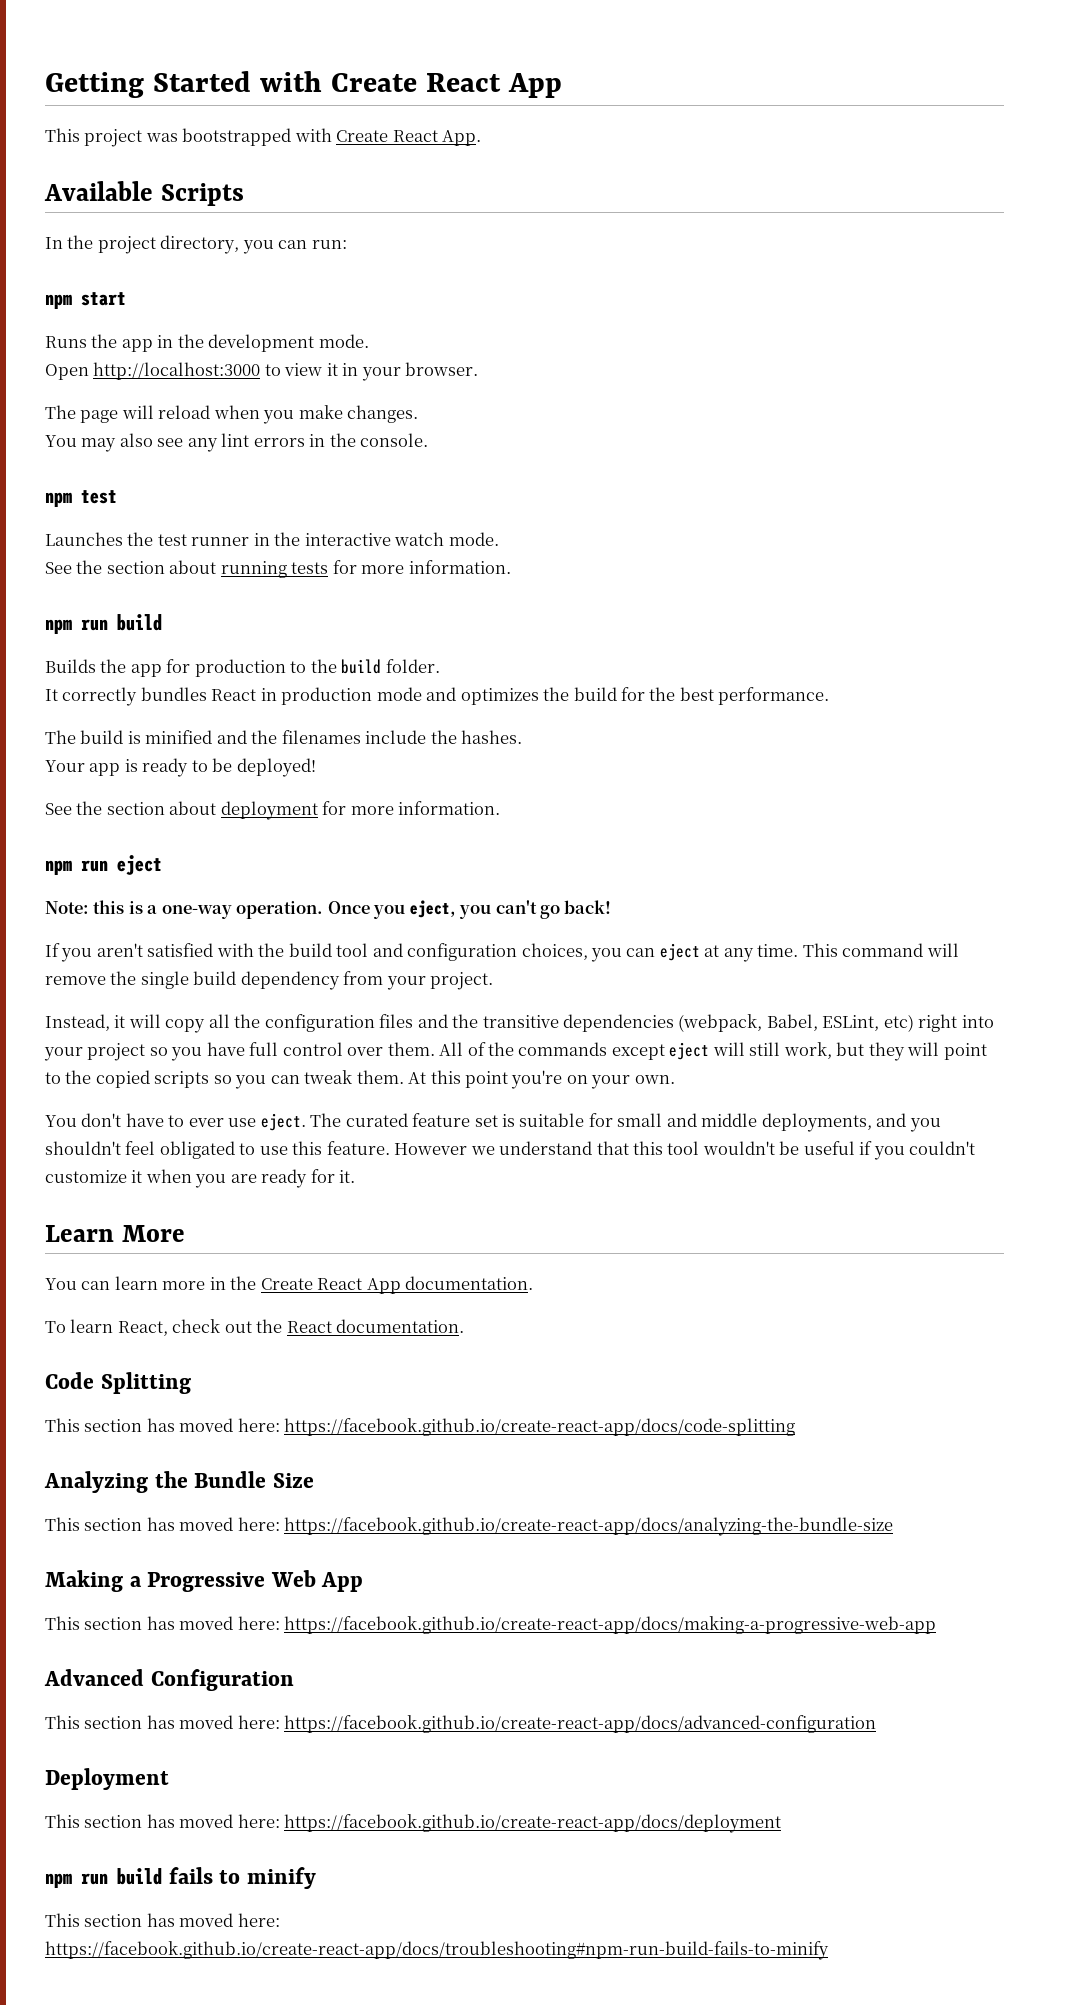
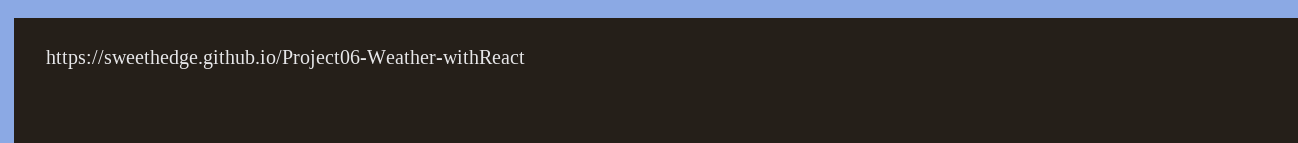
[45,71,562,98] [45,128,482,147] [44,181,244,206] [45,235,347,254] [45,292,126,309] [45,334,369,352] [45,362,479,381] [45,405,419,424] [45,433,429,452] [45,490,117,507] [45,532,499,546] [45,560,511,578] [45,614,162,634] [45,659,440,677] [45,687,830,706] [45,730,523,744] [45,758,316,777] [45,801,501,820] [45,855,162,875] [45,900,612,919] [45,943,959,962] [45,971,494,990] [45,1014,994,1033] [44,1042,987,1061] [45,1070,675,1089] [45,1113,941,1132] [45,1141,976,1160] [45,1169,356,1188] [45,1225,185,1242] [45,1276,534,1294] [45,1319,465,1336] [45,1372,191,1394] [45,1418,796,1436] [44,1471,314,1493] [45,1517,894,1536] [45,1570,364,1592] [45,1616,937,1634] [44,1669,294,1691] [45,1715,877,1733] [45,1768,169,1790] [45,1814,782,1833] [45,1867,316,1889] [45,1913,280,1927] [45,1941,829,1960] Getting Started with Create React App // This project was bootstrapped with Create React App. // Available Scripts // In the project directory, you can run: // npm start // Runs the app in the development mode. // Open http://localhost:3000 to view it in your browser. // The page will reload when you make changes. // You may also see any lint errors in the console. // npm test // Launches the test runner in the interactive watch mode. // See the section about running tests for more information. // npm run build // Builds the app for production to the build folder. // It correctly bundles React in production mode and optimizes the build for the best performance. // The build is minified and the filenames include the hashes. // Your app is ready to be deployed! // See the section about deployment for more information. // npm run eject // Note: this is a one-way operation. Once you eject, you can't go back! // If you aren't satisfied with the build tool and configuration choices, you can eject at any time. This command will remove the single build dependency from your project. // Instead, it will copy all the configuration files and the transitive dependencies (webpack, Babel, ESLint, etc) right into your project so you have full control over them. All of the commands except eject will still work, but they will point to the copied scripts so you can tweak them. At this point you're on your own. // You don't have to ever use eject. The curated feature set is suitable for small and middle deployments, and you shouldn't feel obligated to use this feature. However we understand that this tool wouldn't be useful if you couldn't customize it when you are ready for it. // Learn More // You can learn more in the Create React App documentation. // To learn React, check out the React documentation. // Code Splitting // This section has moved here: https://facebook.github.io/create-react-app/docs/code-splitting // Analyzing the Bundle Size // This section has moved here: https://facebook.github.io/create-react-app/docs/analyzing-the-bundle-size // Making a Progressive Web App // This section has moved here: https://facebook.github.io/create-react-app/docs/making-a-progressive-web-app // Advanced Configuration // This section has moved here: https://facebook.github.io/create-react-app/docs/advanced-configuration // Deployment // This section has moved here: https://facebook.github.io/create-react-app/docs/deployment // npm run build fails to minify // This section has moved here: https://facebook.github.io/create-react-app/docs/troubleshooting#npm-run-build-fails-to-minify -> [46,50,525,69] https://sweethedge.github.io/Project06-Weather-withReact

